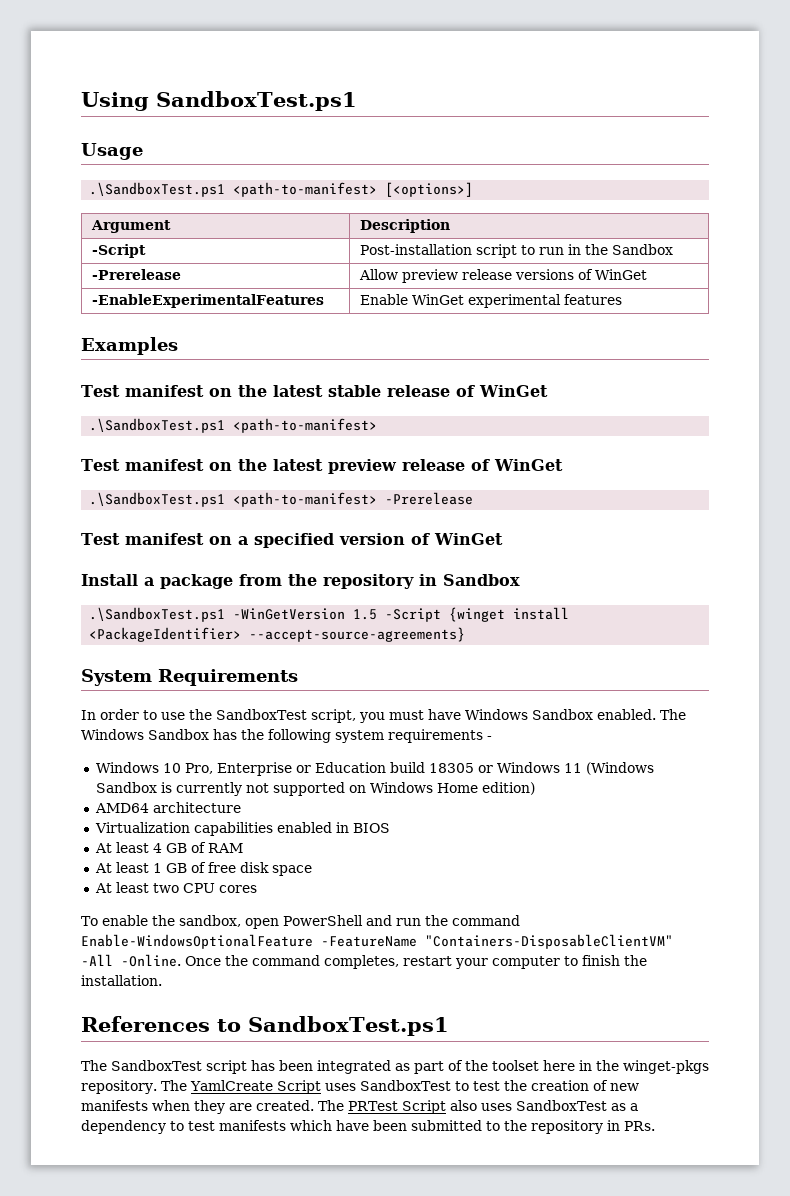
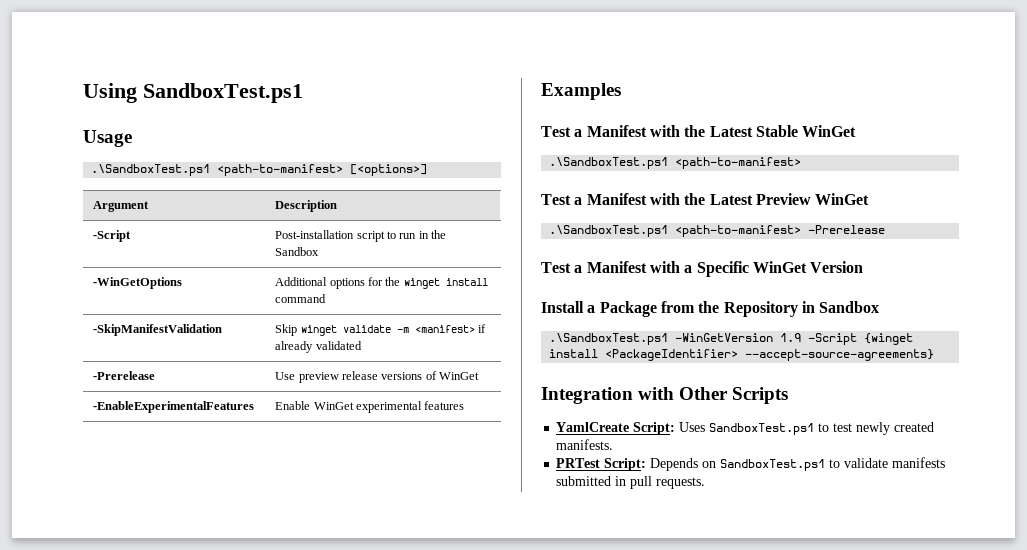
(673, 249) none -> [93,277,183,289] [275,277,488,289] [275,294,327,303] [93,324,223,336] [275,324,486,336] [275,341,362,353] // -WinGetOptions | Additional options for the winget install command // -SkipManifestValidation | Skip winget validate -m <manifest> if already validated
[358,269,398,280] Allow -> [275,372,296,380] Use
[124,385,548,397] [89,418,378,433] [81,459,490,474] manifest on the latest stable release of WinGet // .\SandboxTest.ps1 <path-to-manifest> // Test manifest on the latest preview release of -> [574,125,857,137] [549,157,802,169] [541,193,811,205] a Manifest with the Latest Stable WinGet // .\SandboxTest.ps1 <path-to-manifest> // Test a Manifest with the Latest Preview
[124,533,503,548] manifest on a specified version of WinGet -> [574,261,864,277] a Manifest with a Specific WinGet Version
[160,574,233,589] package -> [599,301,657,317] Package
[323,574,414,589] repository -> [723,301,798,317] Repository
[353,609,378,620] 1.5 -> [780,333,802,342] 1.9
[81,669,298,686] [81,709,686,723] [81,729,492,743] [95,762,654,776] [95,782,535,796] [94,802,241,813] [94,822,390,836] [94,842,243,853] [94,862,312,876] [94,882,257,893] [81,915,520,929] [81,934,673,949] [81,954,647,969] [81,975,162,986] [81,1016,449,1036] [81,1060,709,1074] [81,1080,639,1094] [81,1100,638,1114] [81,1120,655,1134] System Requirements // In order to use the SandboxTest script, you must have Windows Sandbox enabled. The Windows Sandbox has the following system requirements - // Windows 10 Pro, Enterprise or Education build 18305 or Windows 11 (Windows Sandbox is currently not supported on Windows Home edition) // AMD64 architecture // Virtualization capabilities enabled in BIOS // At least 4 GB of RAM // At least 1 GB of free disk space // At least two CPU cores // To enable the sandbox, open PowerShell and run the command Enable-WindowsOptionalFeature -FeatureName "Containers-DisposableClientVM" -All -Online. Once the command completes, restart your computer to finish the installation. // References to SandboxTest.ps1 // The SandboxTest script has been integrated as part of the toolset here in the winget-pkgs repository. The YamlCreate Script uses SandboxTest to test the creation of new manifests when they are created. The PRTest Script also uses SandboxTest as a dependency to test manifests which have been submitted to the repository in PRs. -> [541,387,789,404] [556,422,935,435] [556,439,614,450] [556,457,946,471] [556,476,706,489] Integration with Other Scripts // YamlCreate Script: Uses SandboxTest.ps1 to test newly created manifests. // PRTest Script: Depends on SandboxTest.ps1 to validate manifests submitted in pull requests.

